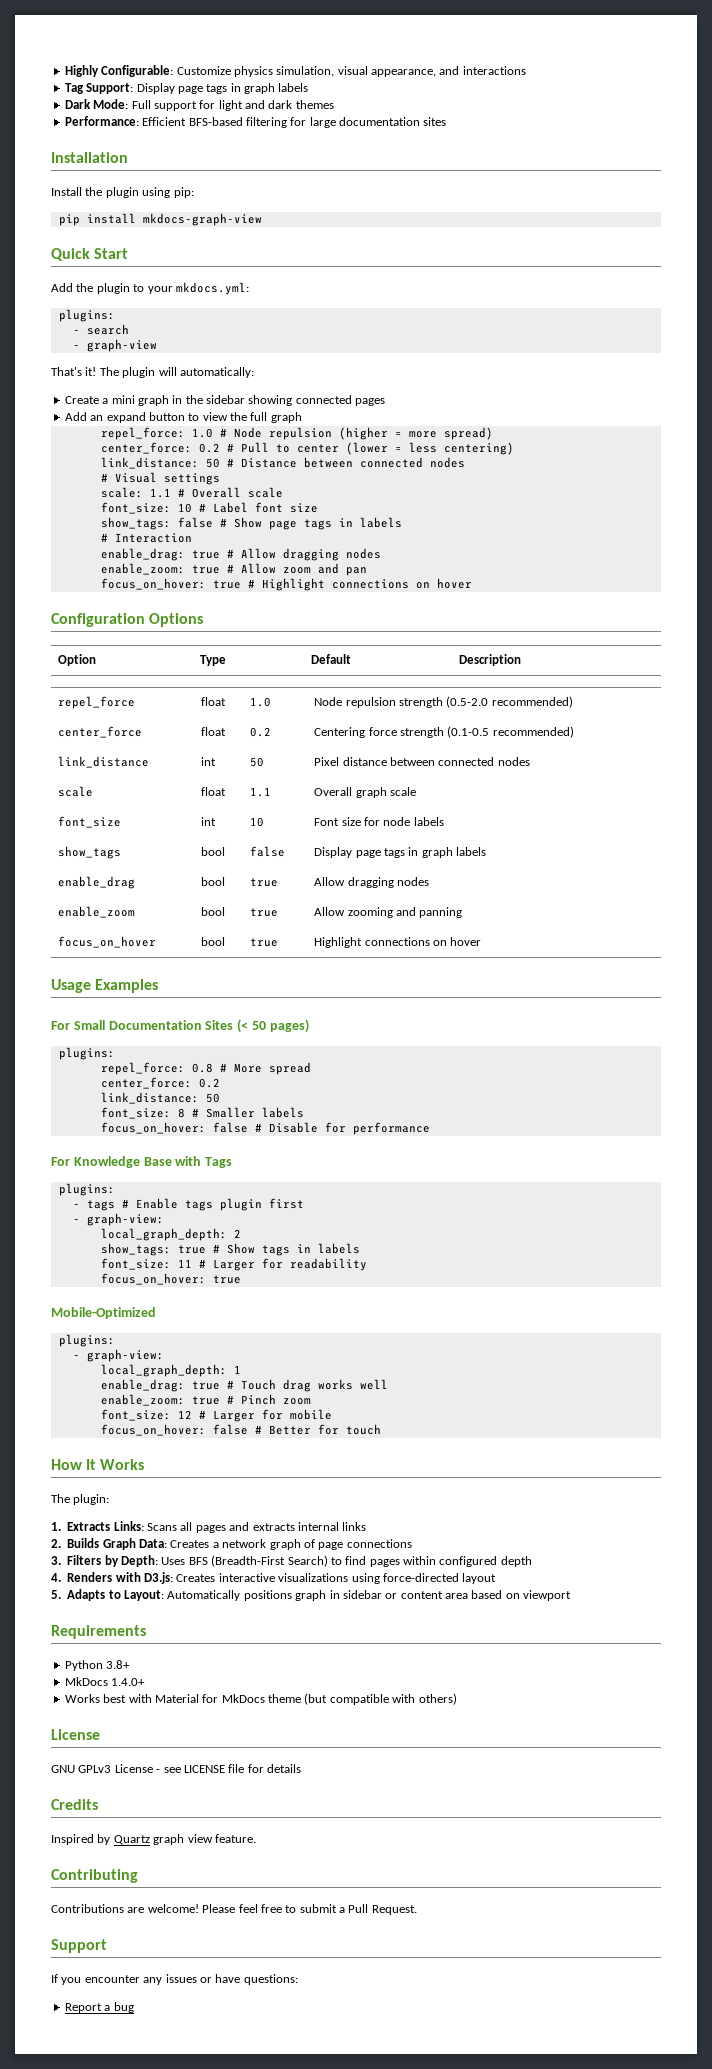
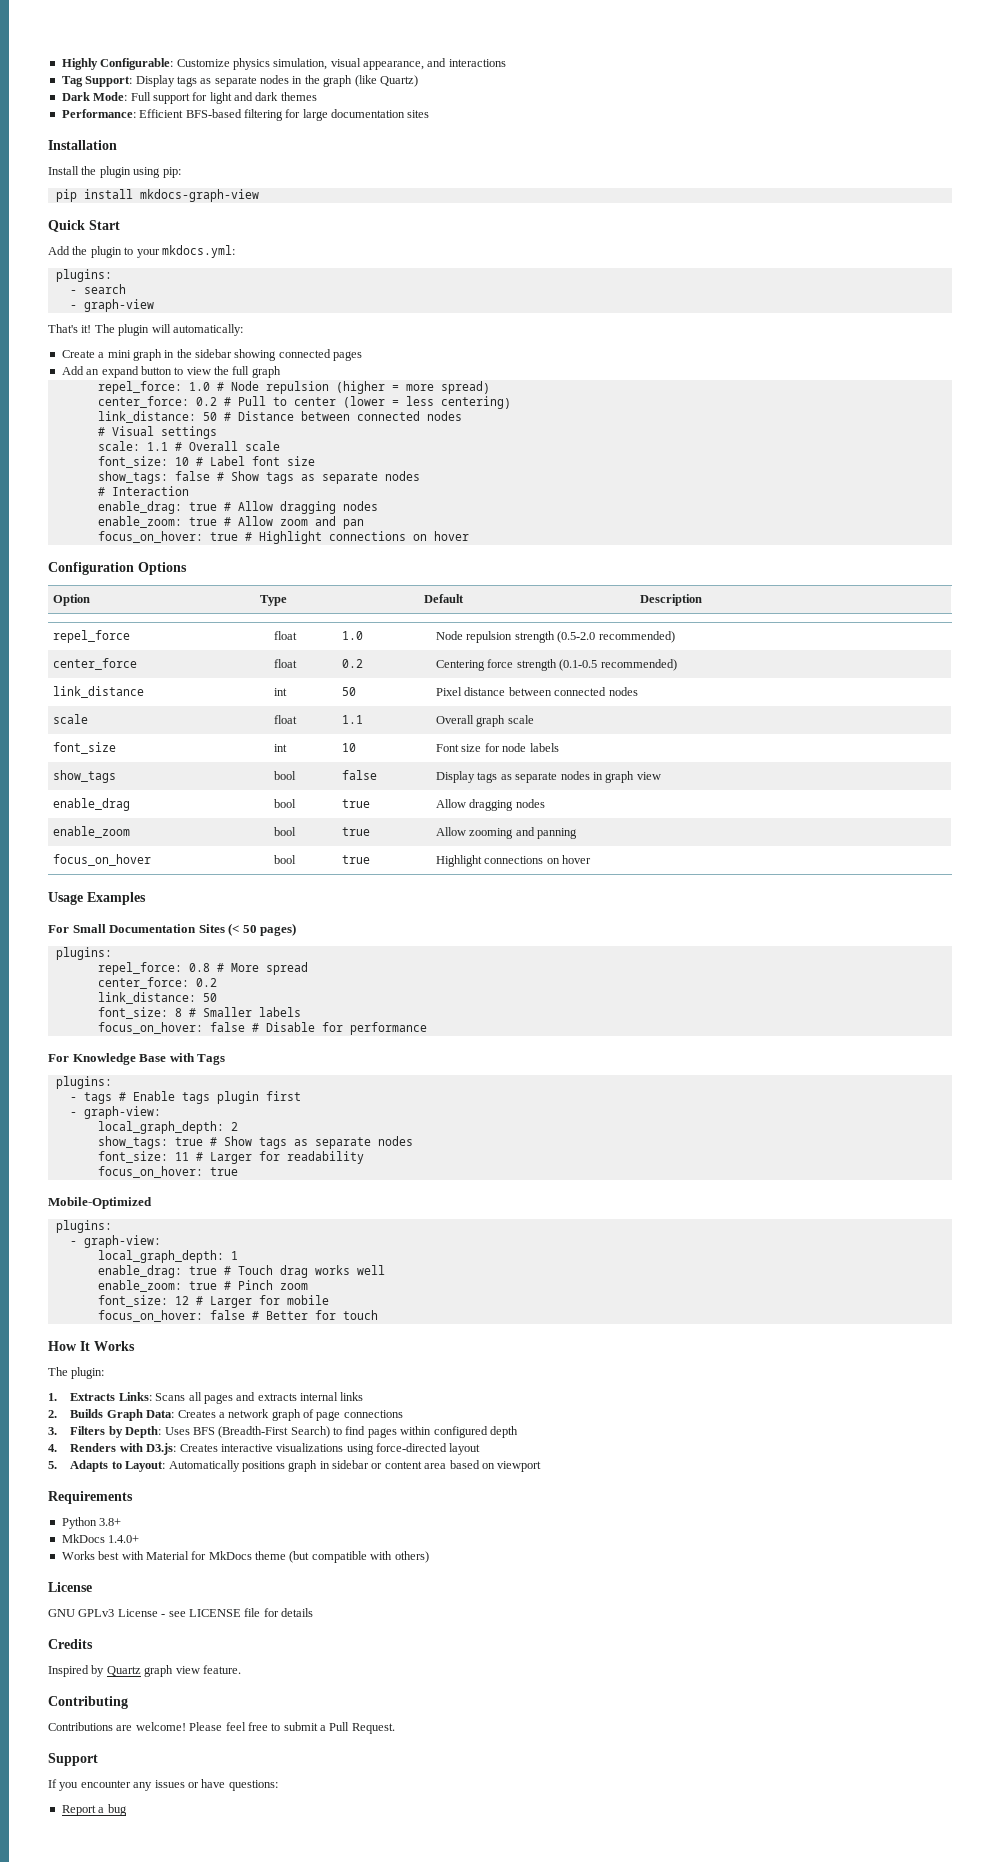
[177,83,309,94] page tags in graph labels -> [176,75,418,87] tags as separate nodes in the graph (like Quartz)
[268,517,402,530] page tags in labels -> [265,471,420,484] tags as separate nodes
[355,847,487,858] page tags in graph labels -> [477,771,661,783] tags as separate nodes in graph view
[296,1243,360,1254] in labels -> [293,1136,413,1149] as separate nodes

